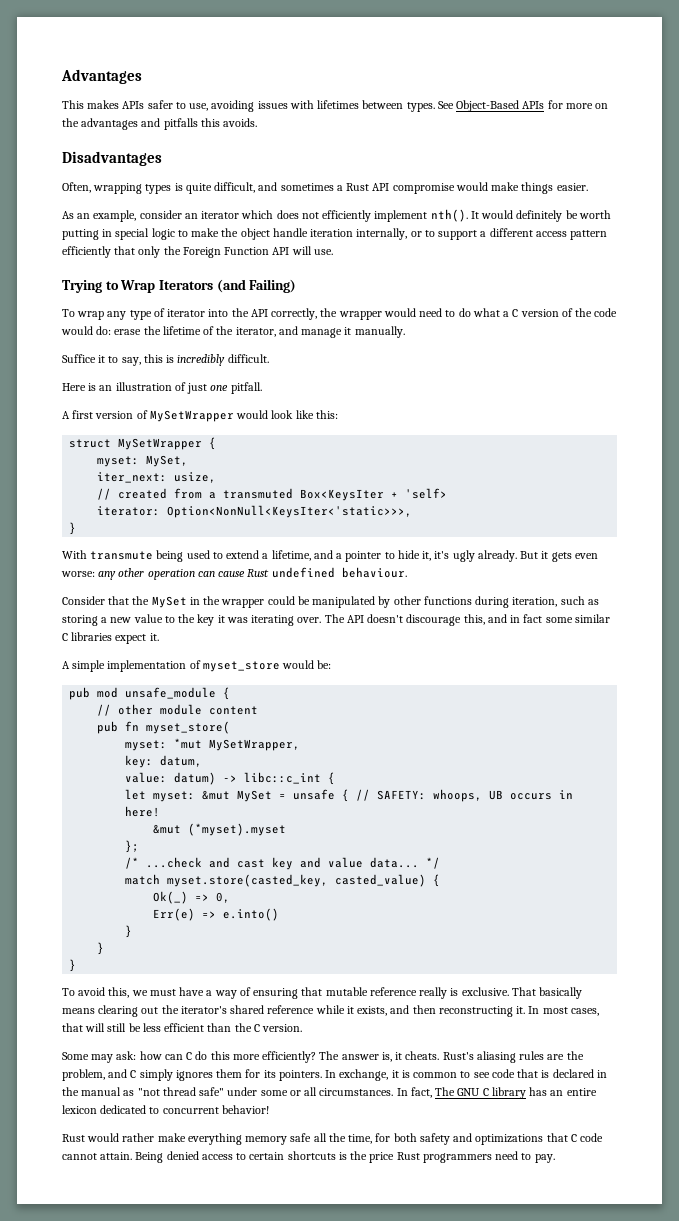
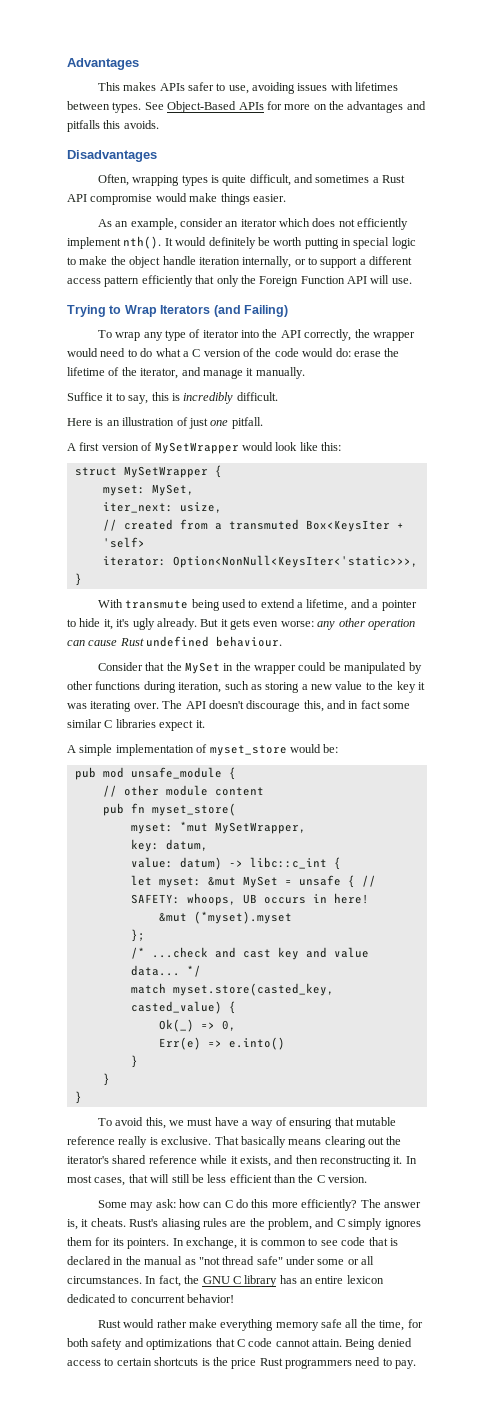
[435,1087,456,1096] The -> [184,1275,200,1284] the

